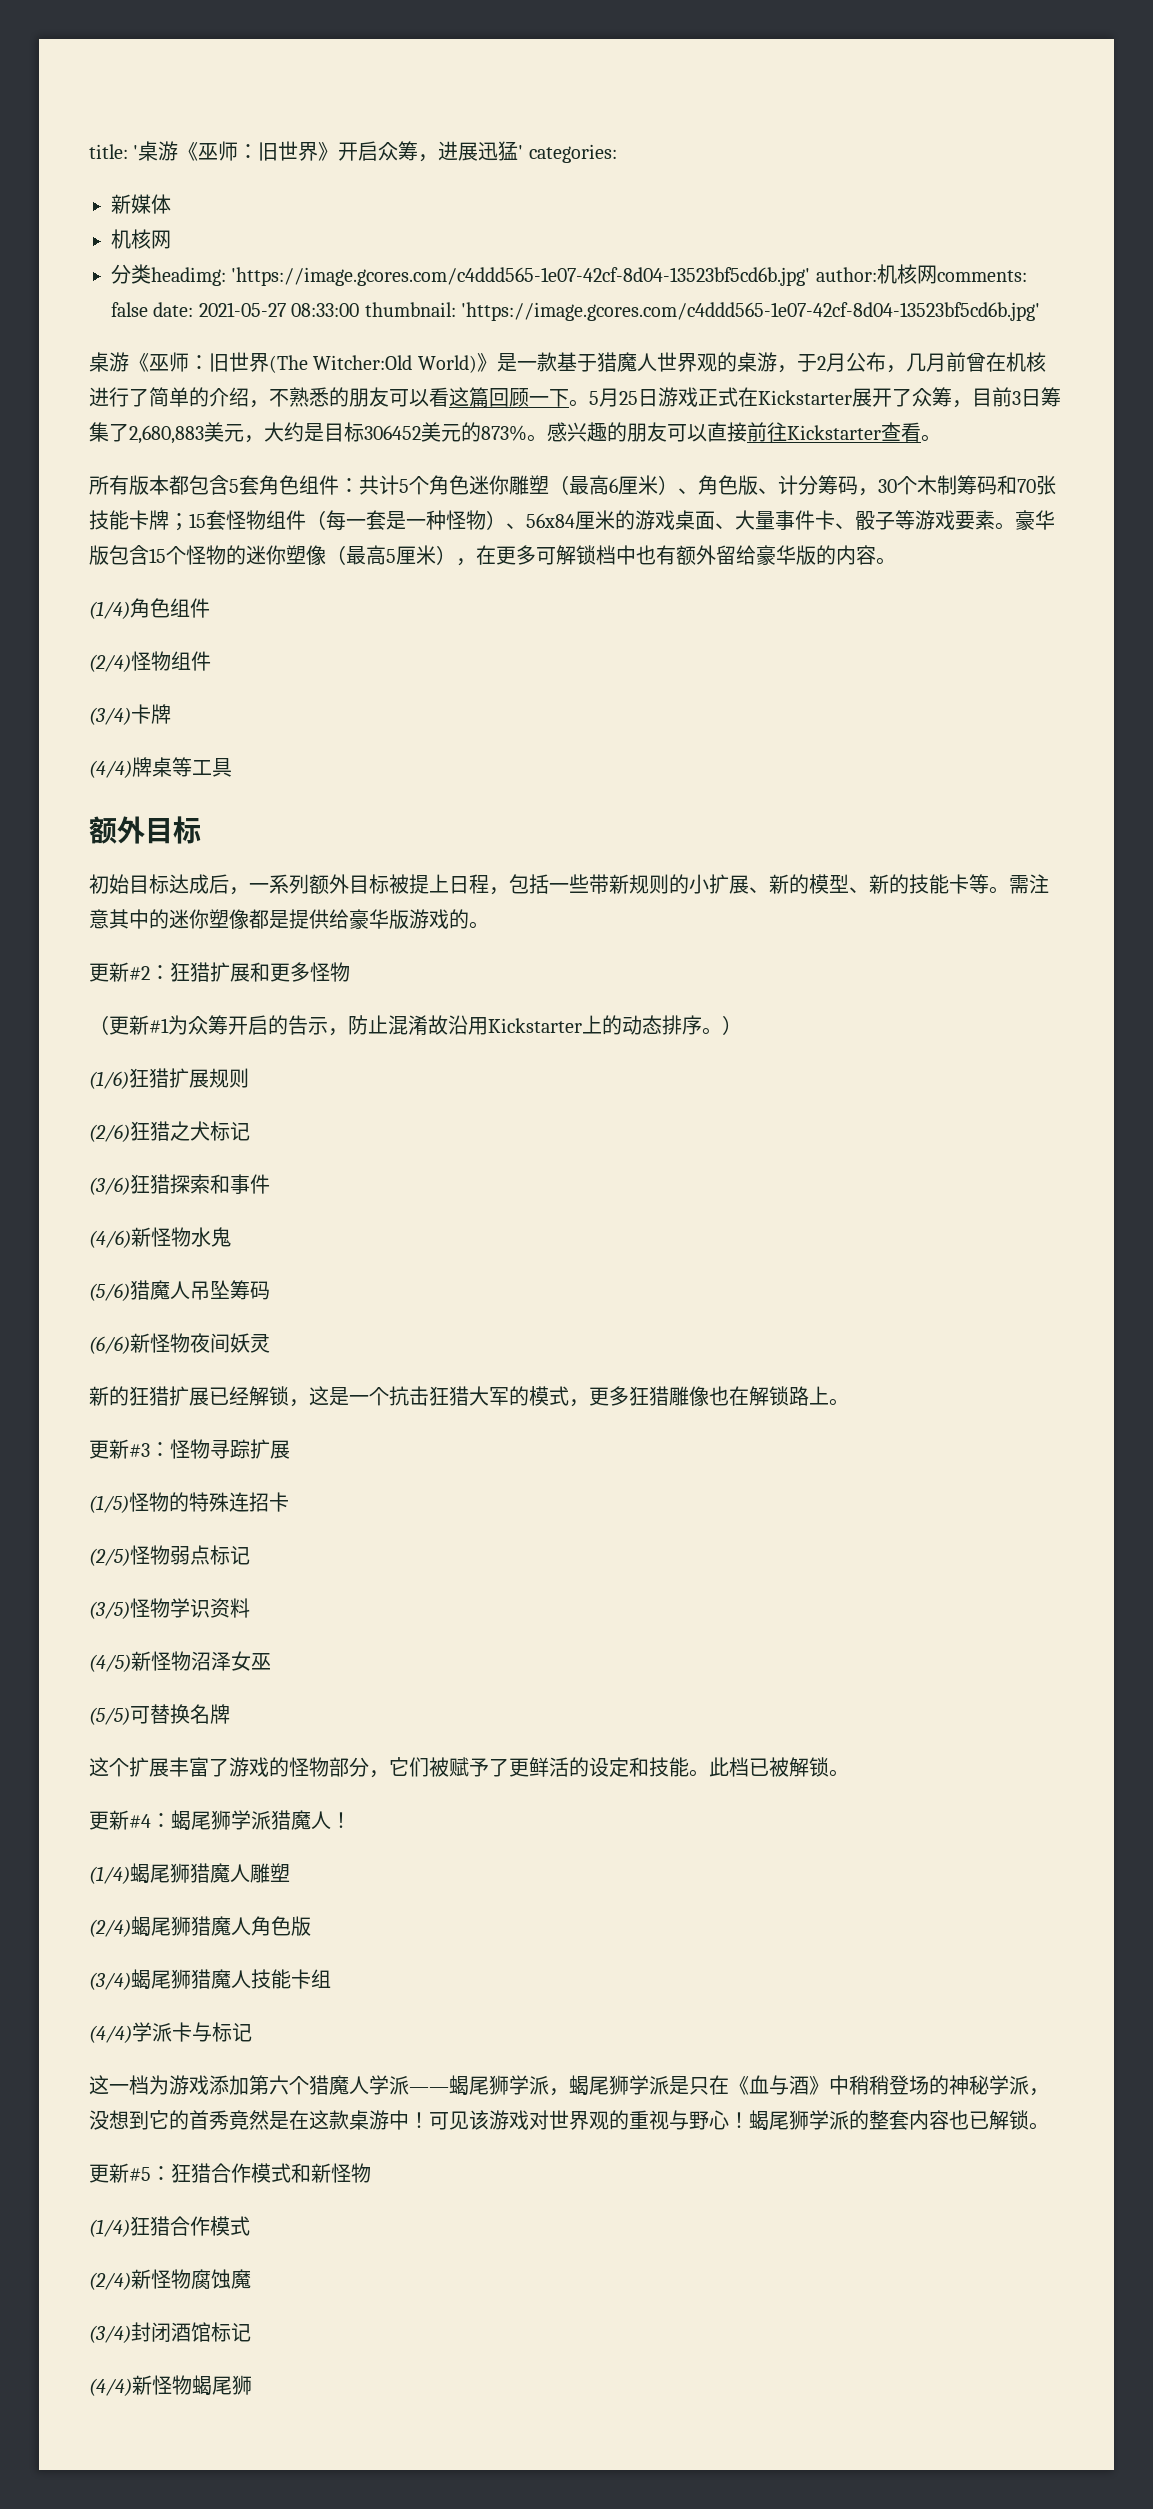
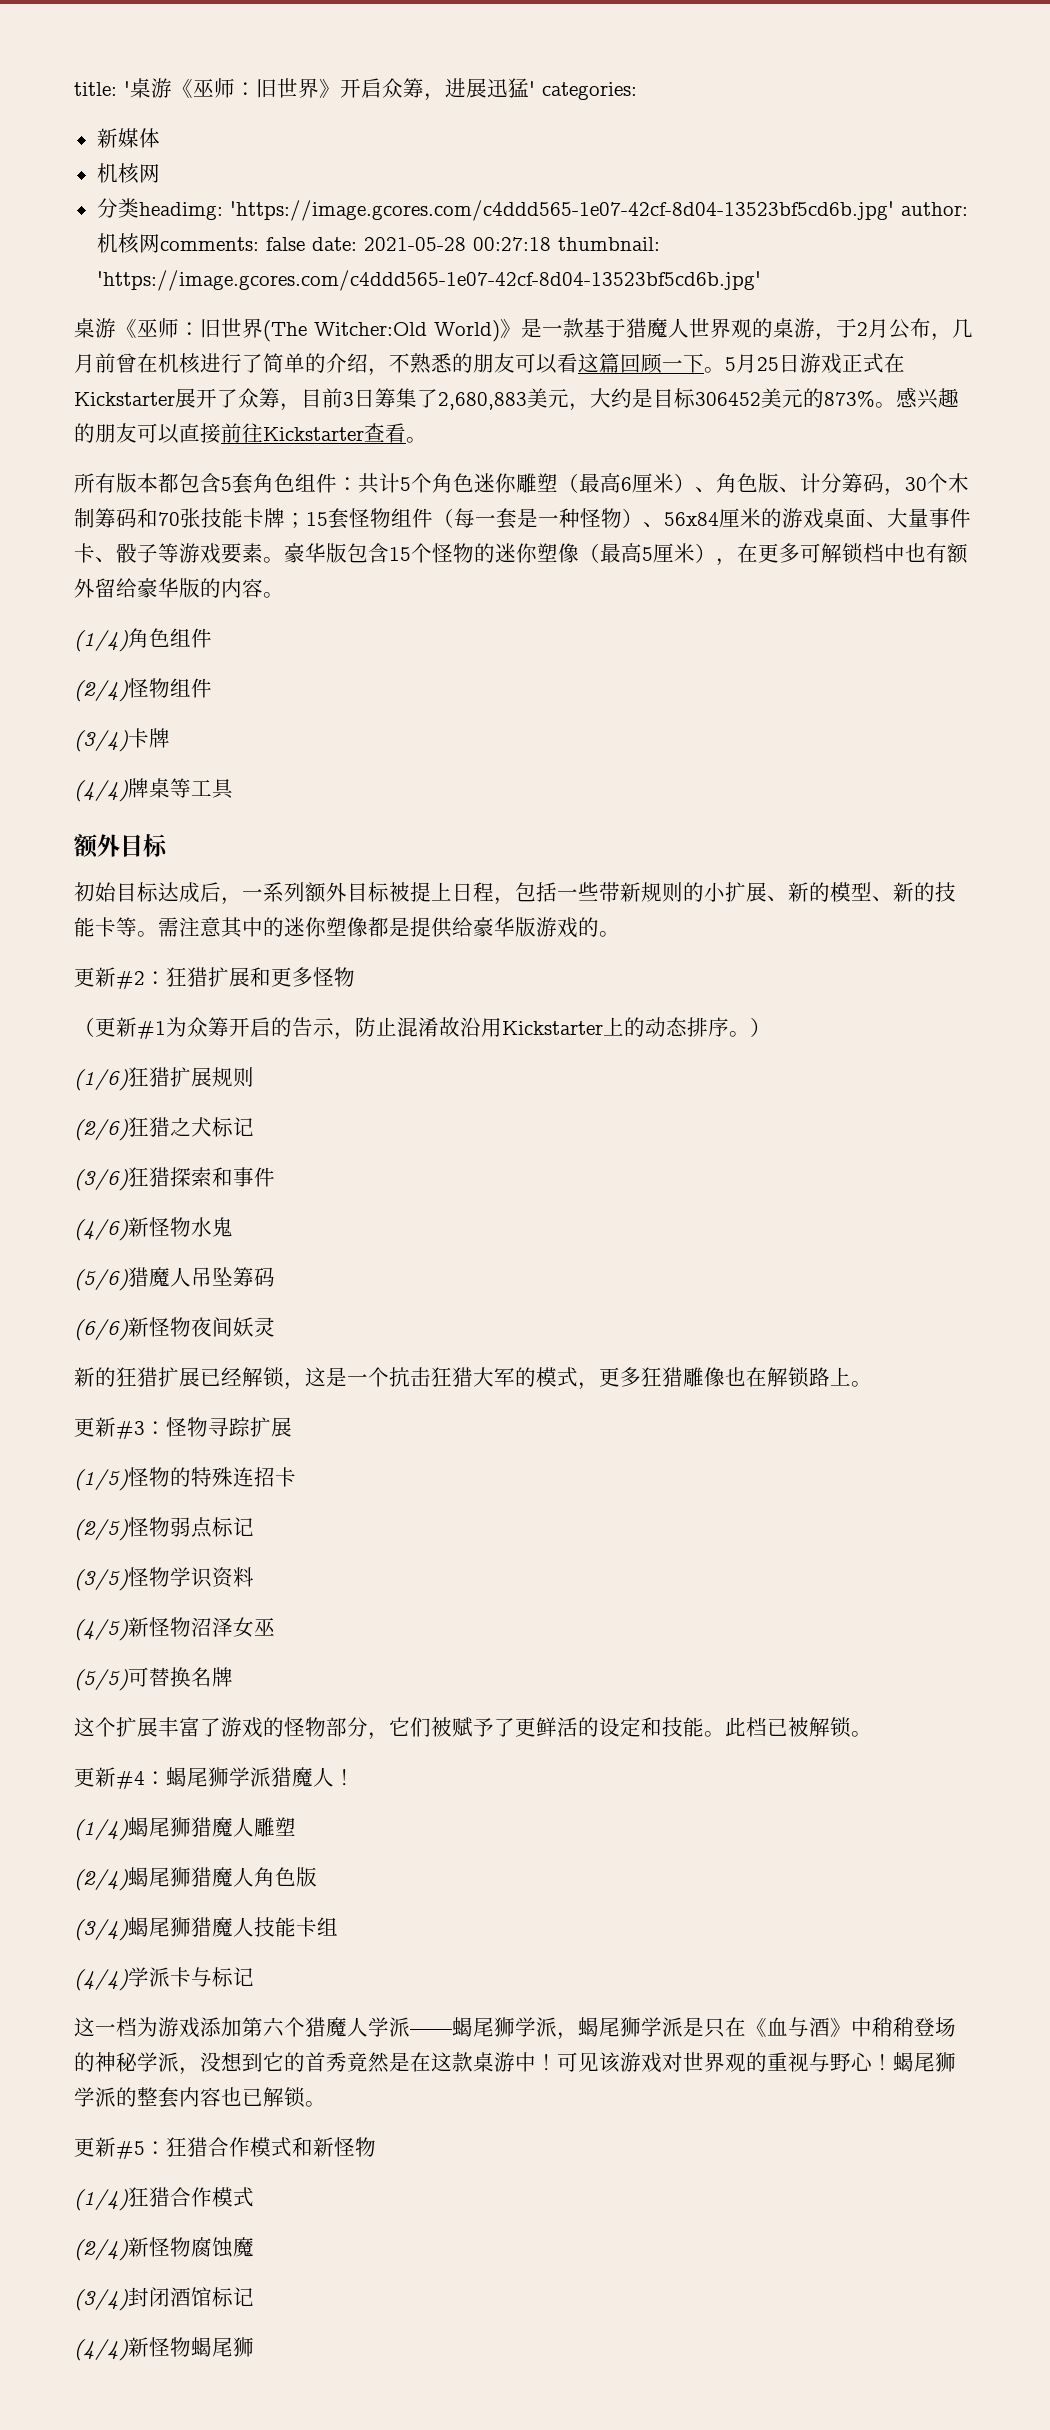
[198,302,360,317] 2021-05-27 08:33:00 -> [363,237,551,251] 2021-05-28 00:27:18

